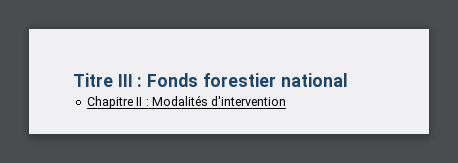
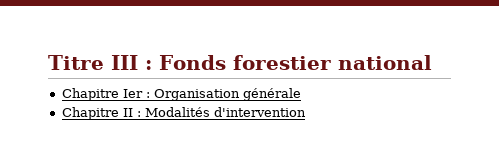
(348, 80) none -> [61,88,301,101] // Chapitre Ier : Organisation générale

